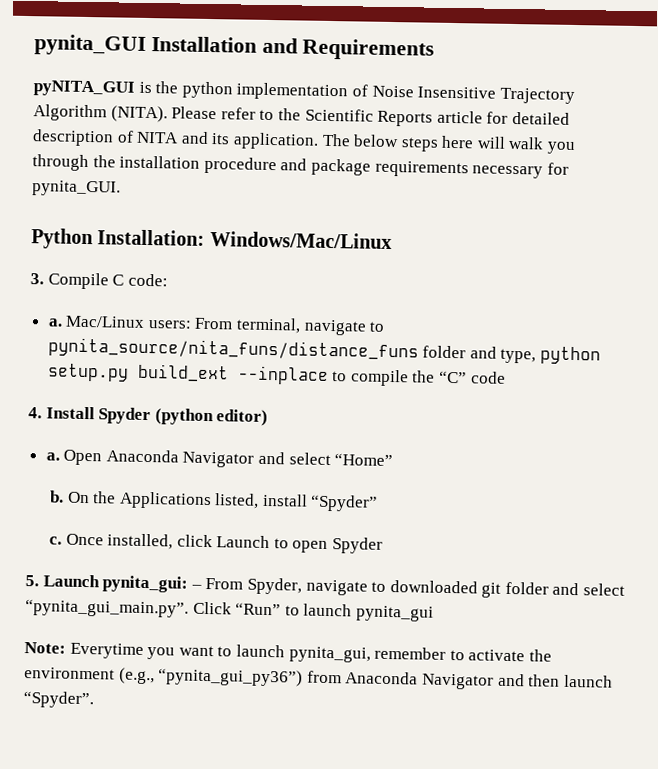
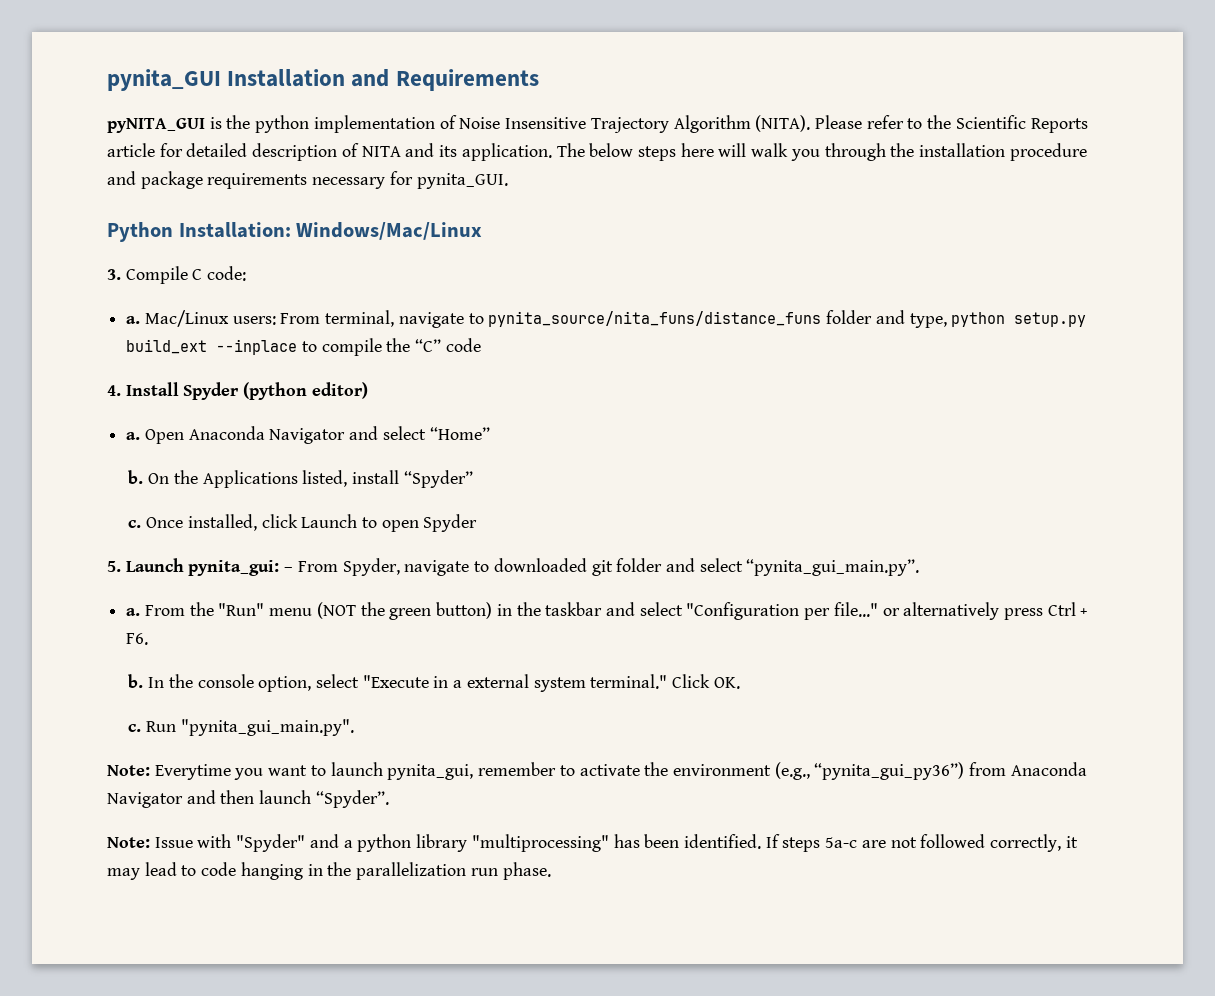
[192,601,434,622] Click “Run” to launch pynita_gui -> [126,602,1088,620] [126,633,149,645] [128,674,740,692] [128,719,354,736] // a. From the "Run" menu (NOT the green button) in the taskbar and select "Configuration per file..." or alternatively press Ctrl + F6. // b. In the console option, select "Execute in a external system terminal." Click OK. // c. Run "pynita_gui_main.py".
(94, 700) none -> [107,834,1078,852] [107,862,551,880] // Note: Issue with "Spyder" and a python library "multiprocessing" has been identified. If steps 5a-c are not followed correctly, it may lead to code hanging in the parallelization run phase.

